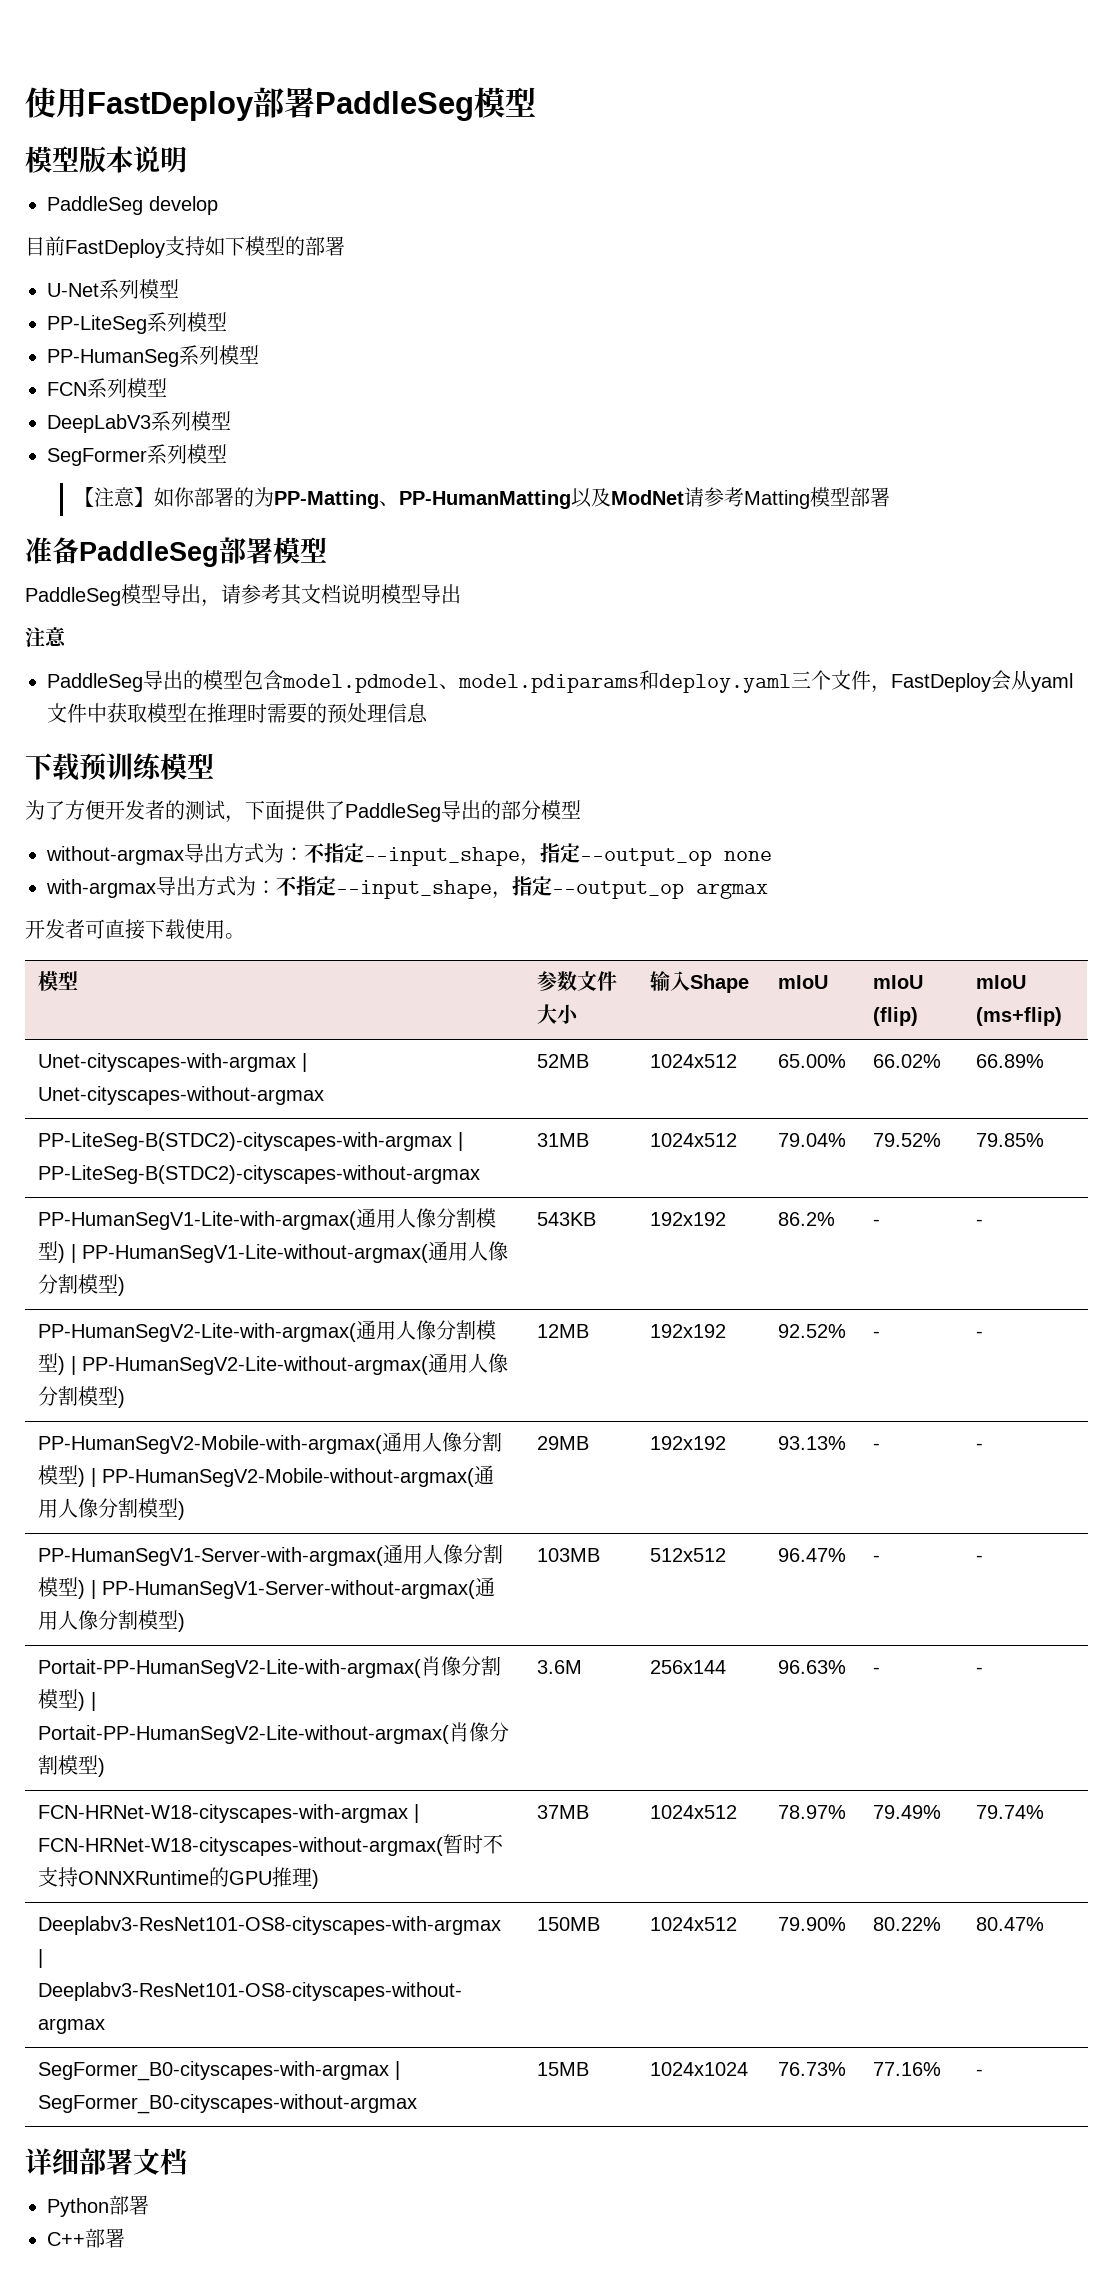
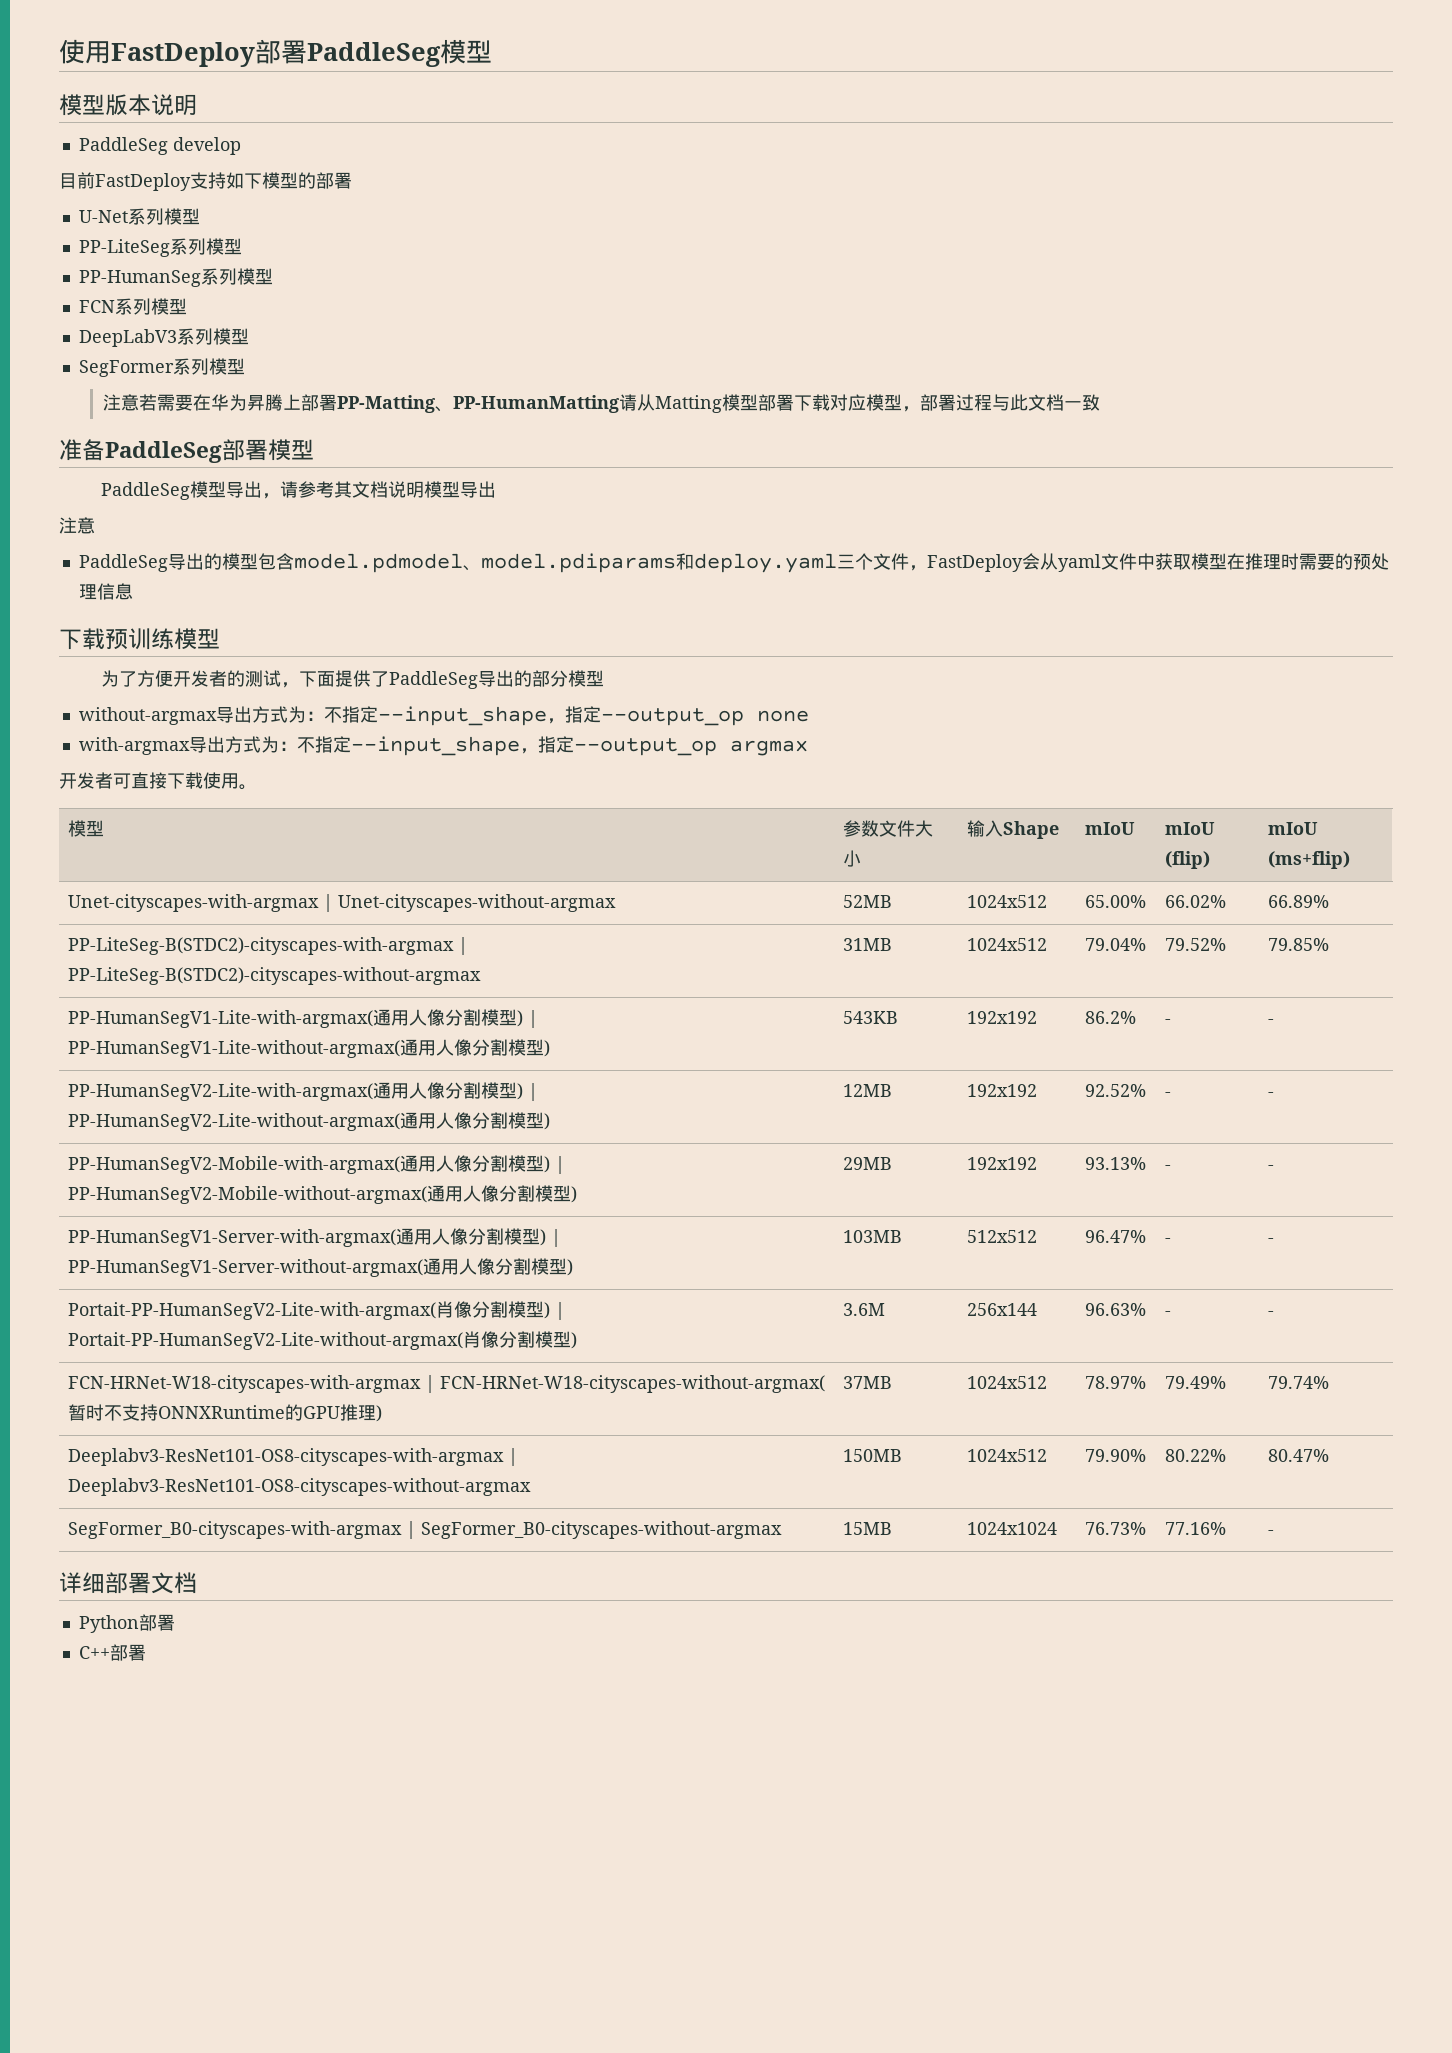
[73,487,890,509] 【注意】如你部署的为PP-Matting、PP-HumanMatting以及ModNet请参考Matting模型部署 -> [102,394,1100,413] 注意若需要在华为昇腾上部署PP-Matting、PP-HumanMatting请从Matting模型部署下载对应模型，部署过程与此文档一致

